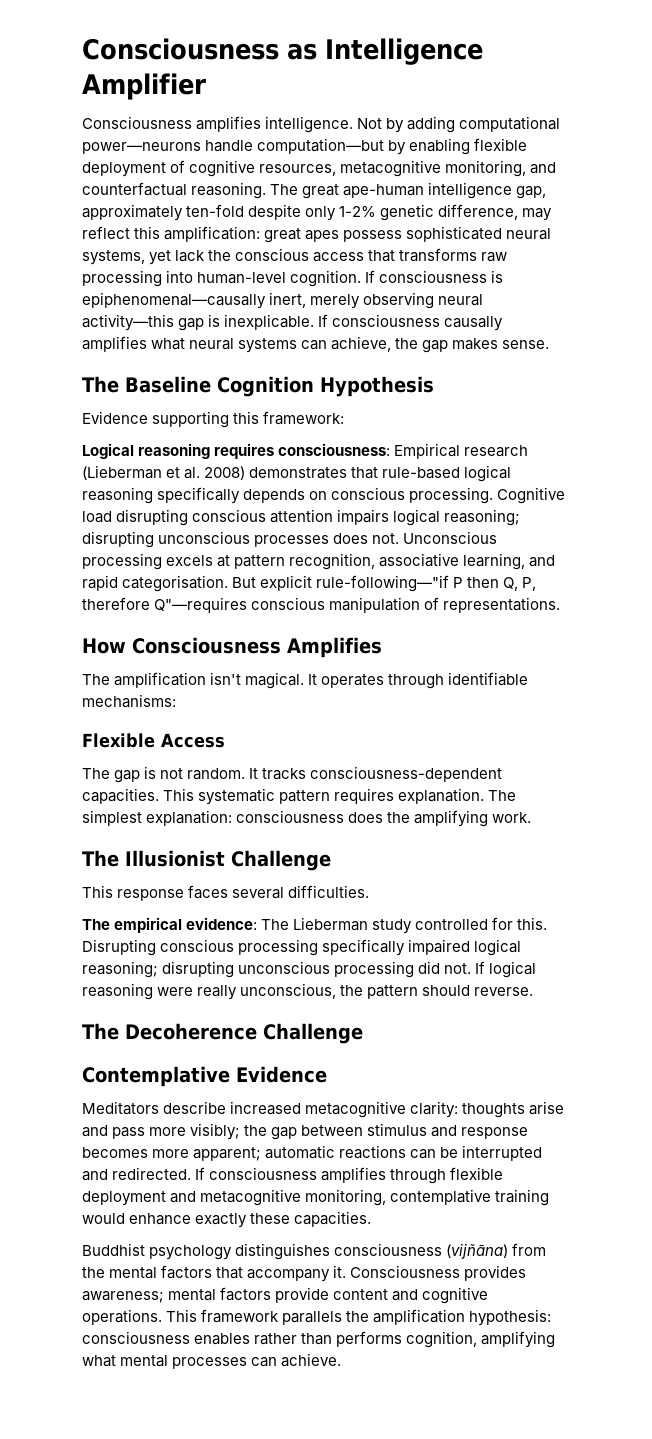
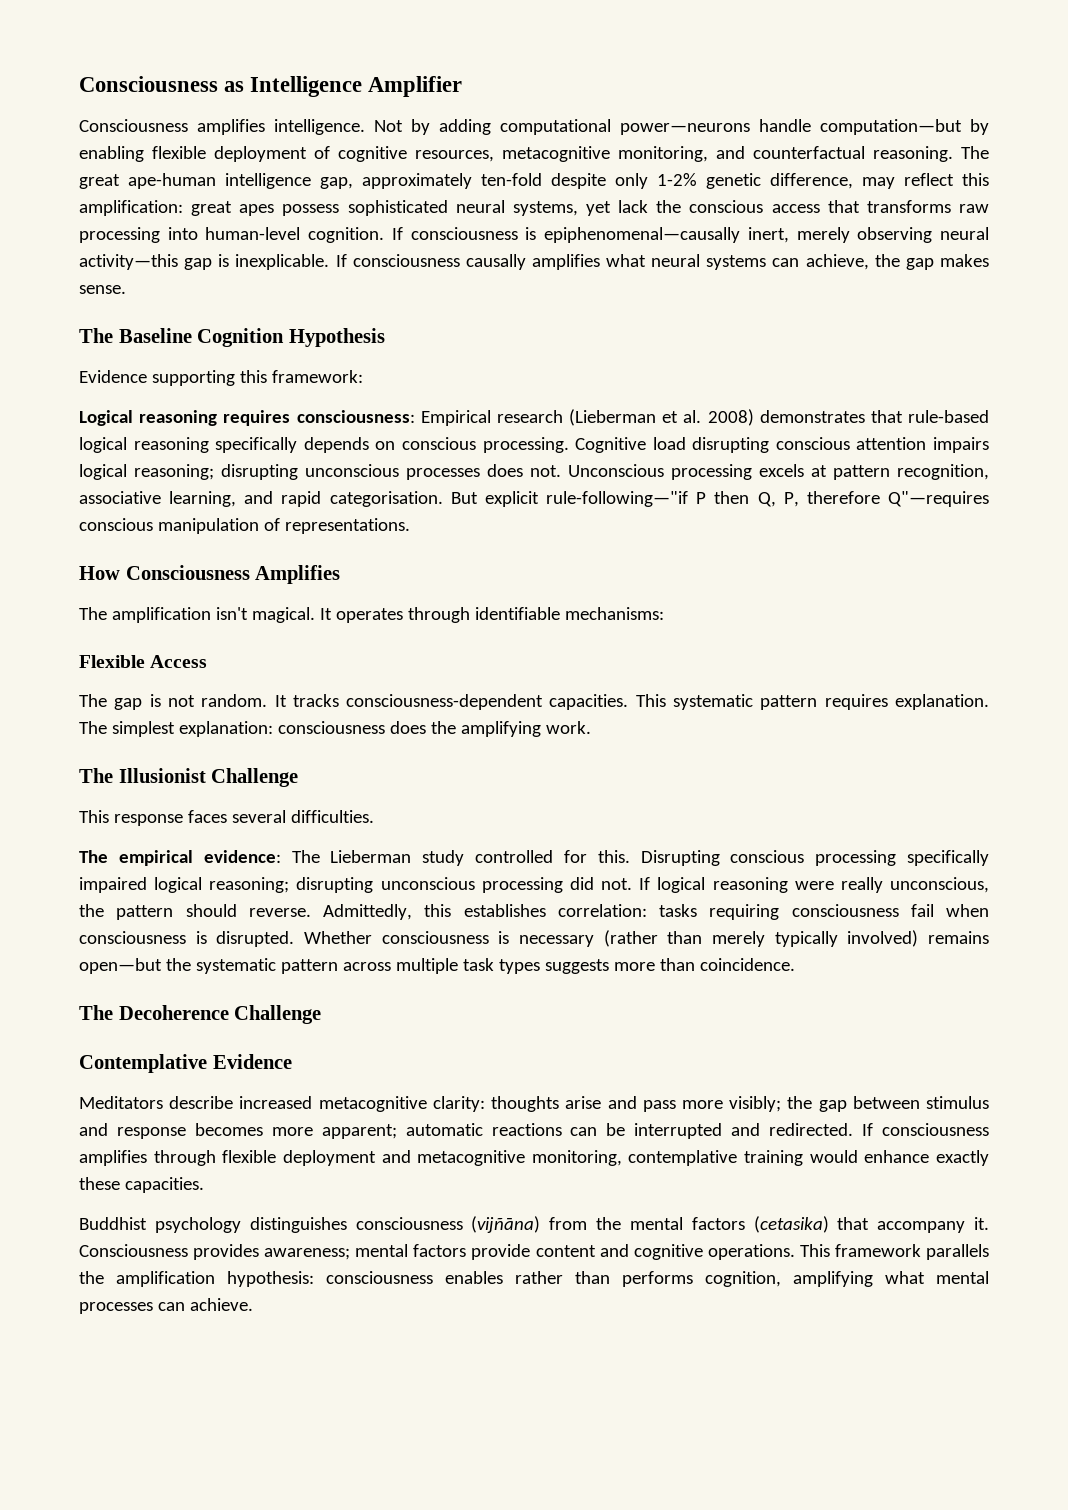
(534, 991) none -> [323,904,989,920] [79,930,989,947] [79,958,795,974] Admittedly, this establishes correlation: tasks requiring consciousness fail when consciousness is disrupted. Whether consciousness is necessary (rather than merely typically involved) remains open—but the systematic pattern across multiple task types suggests more than coincidence.
(213, 1272) none -> [753,1216,829,1233] (cetasika)

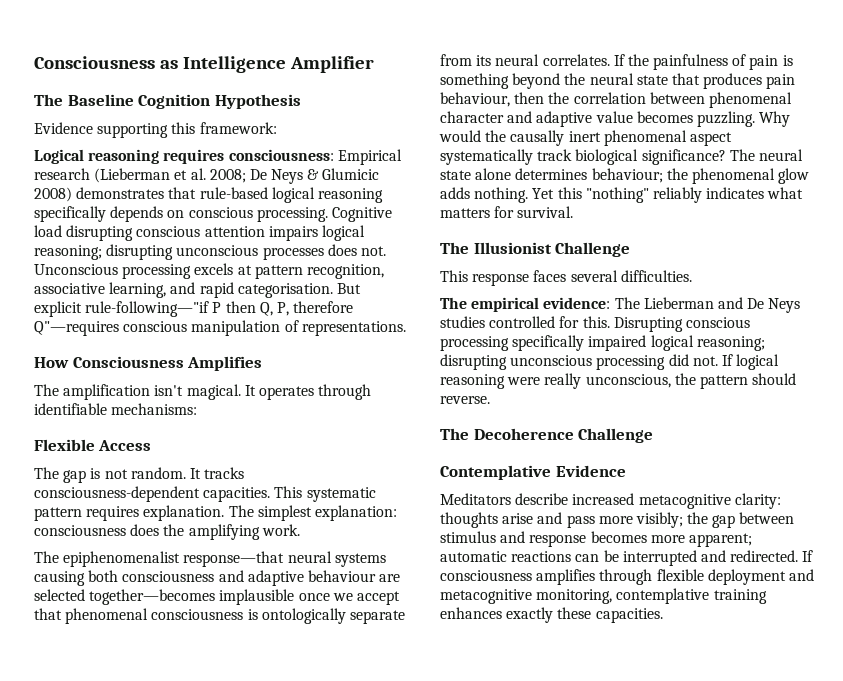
[79,119,989,135] [79,146,989,162] [79,173,989,189] [79,200,989,216] [79,227,990,243] [79,254,989,270] [79,285,126,294] // Consciousness amplifies intelligence. Not by adding computational power—neurons handle computation—but by enabling flexible deployment of cognitive resources, metacognitive monitoring, and counterfactual reasoning. The great ape-human intelligence gap, approximately ten-fold despite only 1-2% genetic difference, may reflect this amplification: great apes possess sophisticated neural systems, yet lack the conscious access that transforms raw processing into human-level cognition. If consciousness is epiphenomenal—causally inert, merely observing neural activity—this gap is inexplicable. If consciousness causally amplifies what neural systems can achieve, the gap makes sense. -> (375, 64) none
(702, 416) none -> [209,168,380,184] 2008; De Neys & Glumicic
(591, 727) none -> [34,551,386,567] [34,570,401,586] [34,589,400,605] [34,608,405,624] [440,54,793,70] [440,73,796,89] [440,92,792,108] [440,111,791,127] [439,130,732,146] [440,149,803,165] [440,168,810,184] [440,187,804,203] [440,206,574,218] // The epiphenomenalist response—that neural systems causing both consciousness and adaptive behaviour are selected together—becomes implausible once we accept that phenomenal consciousness is ontologically separate from its neural correlates. If the painfulness of pain is something beyond the neural state that produces pain behaviour, then the correlation between phenomenal character and adaptive value becomes puzzling. Why would the causally inert phenomenal aspect systematically track biological significance? The neural state alone determines behaviour; the phenomenal glow adds nothing. Yet this "nothing" reliably indicates what matters for survival.
[422,850,465,866] study -> [717,297,801,313] [440,316,485,328] and De Neys studies
[323,904,989,920] [79,930,989,947] [79,958,795,974] Admittedly, this establishes correlation: tasks requiring consciousness fail when consciousness is disrupted. Whether consciousness is necessary (rather than merely typically involved) remains open—but the systematic pattern across multiple task types suggests more than coincidence. -> (490, 400) none
[809,1150,930,1163] would enhance -> [440,607,502,619] enhances
[79,1216,990,1233] [79,1244,990,1260] [79,1271,989,1287] [79,1298,253,1314] // Buddhist psychology distinguishes consciousness (vijñāna) from the mental factors (cetasika) that accompany it. Consciousness provides awareness; mental factors provide content and cognitive operations. This framework parallels the amplification hypothesis: consciousness enables rather than performs cognition, amplifying what mental processes can achieve. -> (663, 615) none

